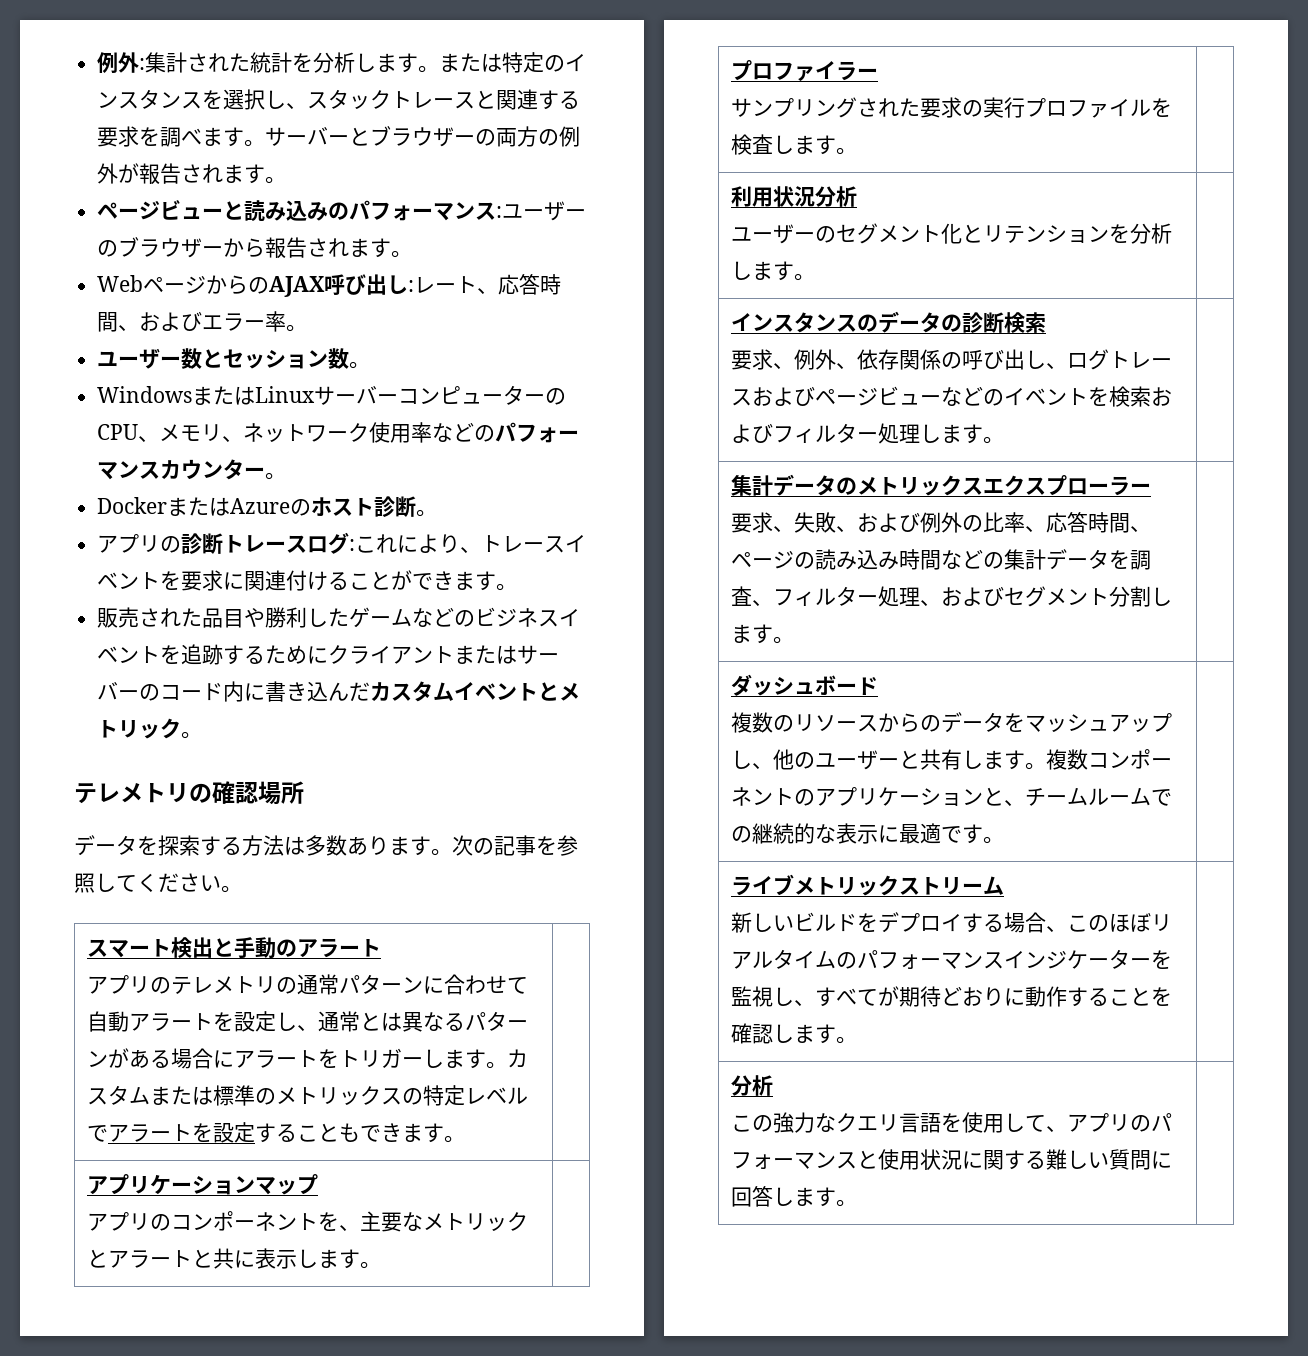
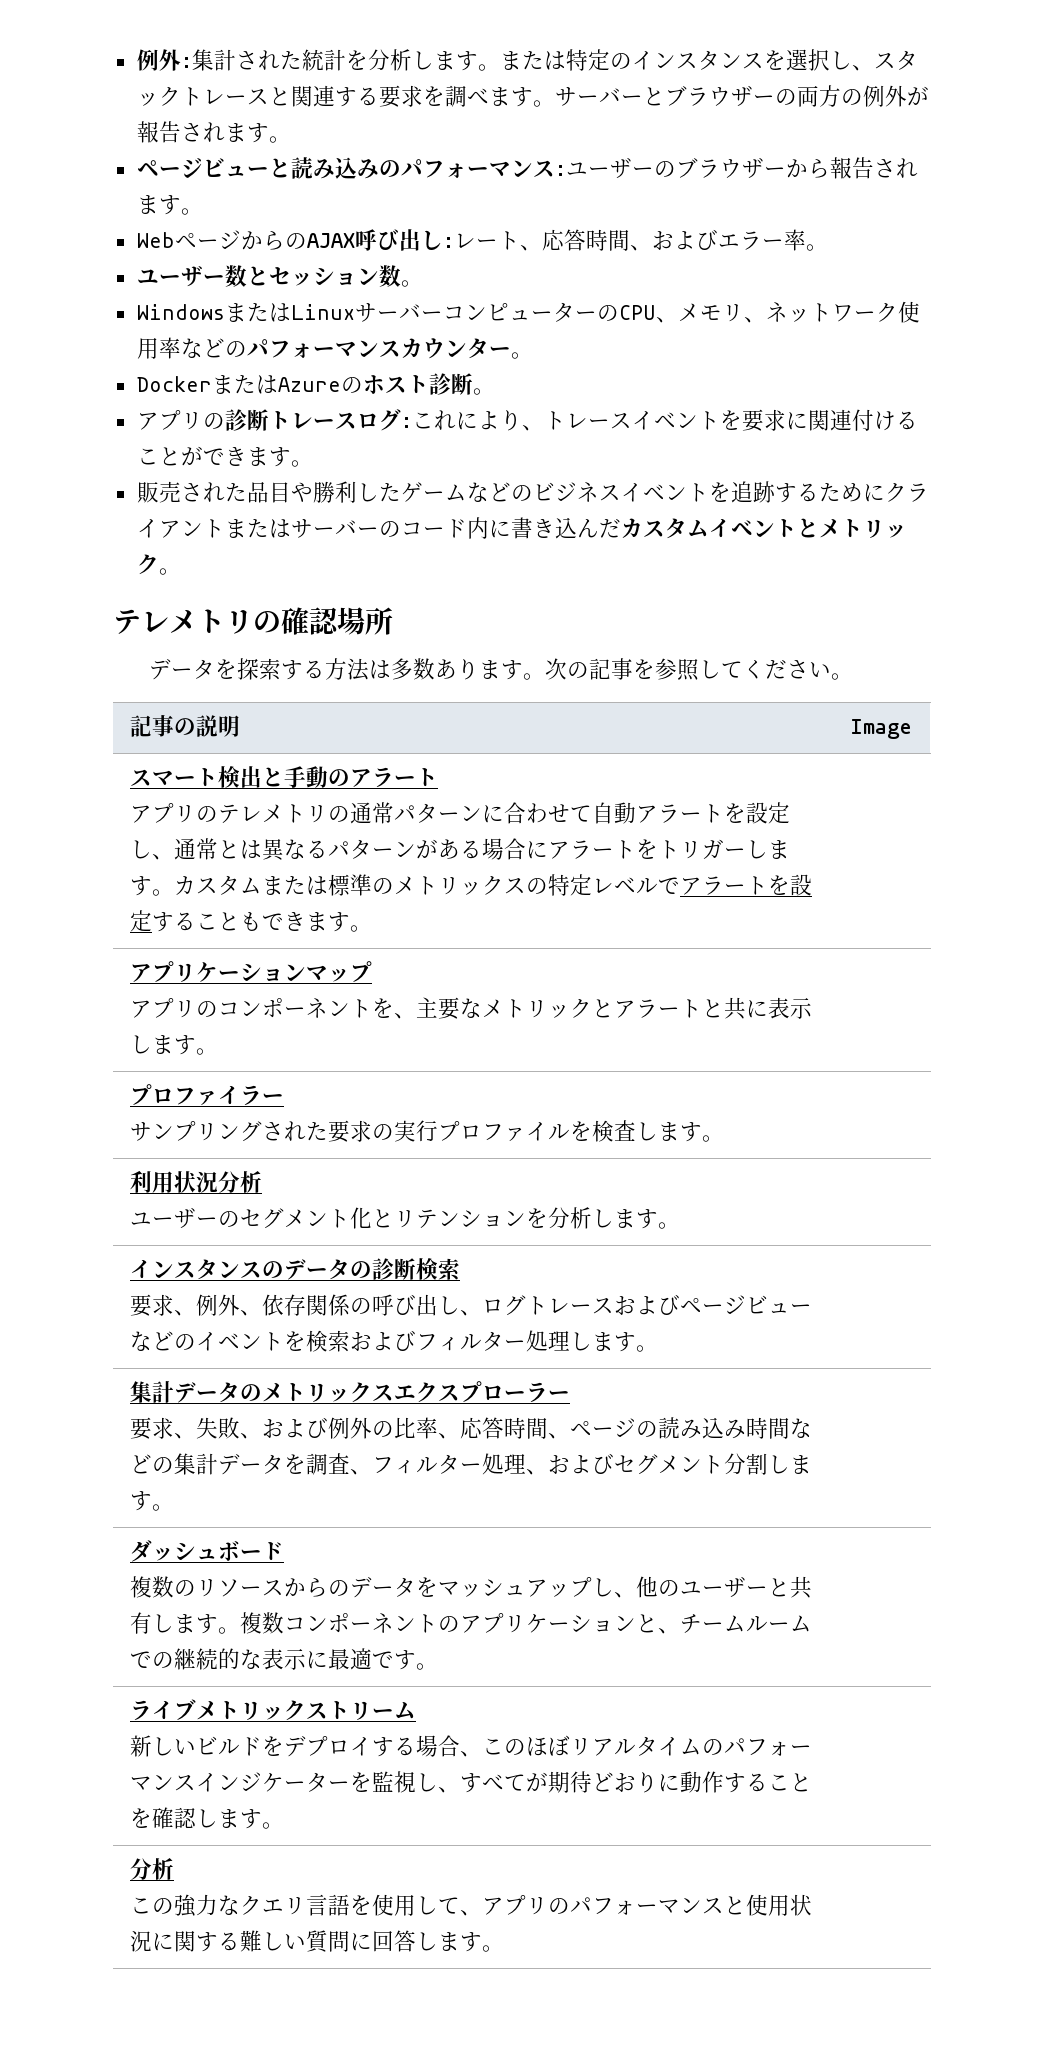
(242, 889) none -> [129,715,240,737] [849,719,912,739] // 記事の説明 | Image

